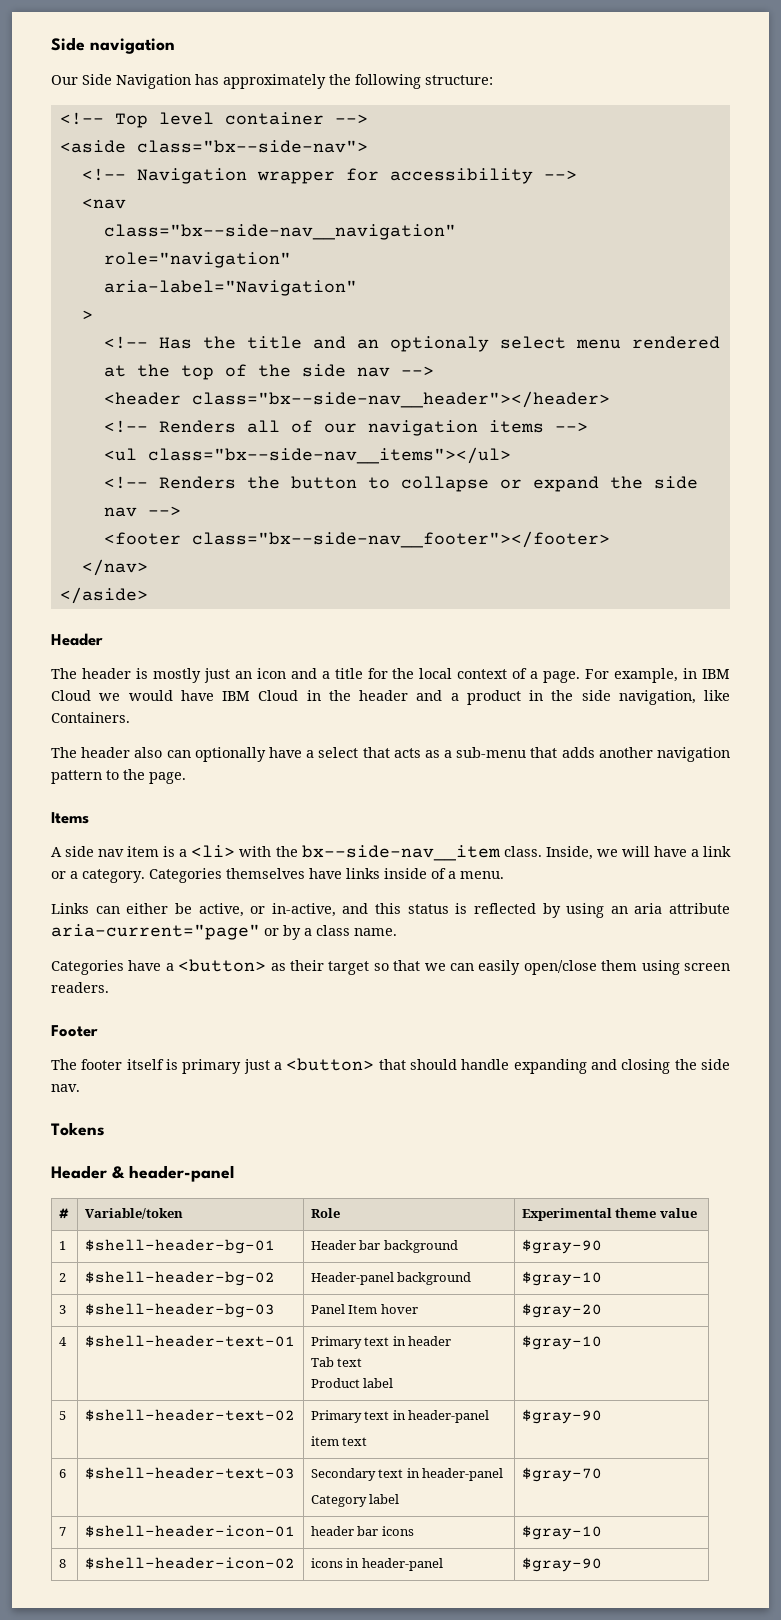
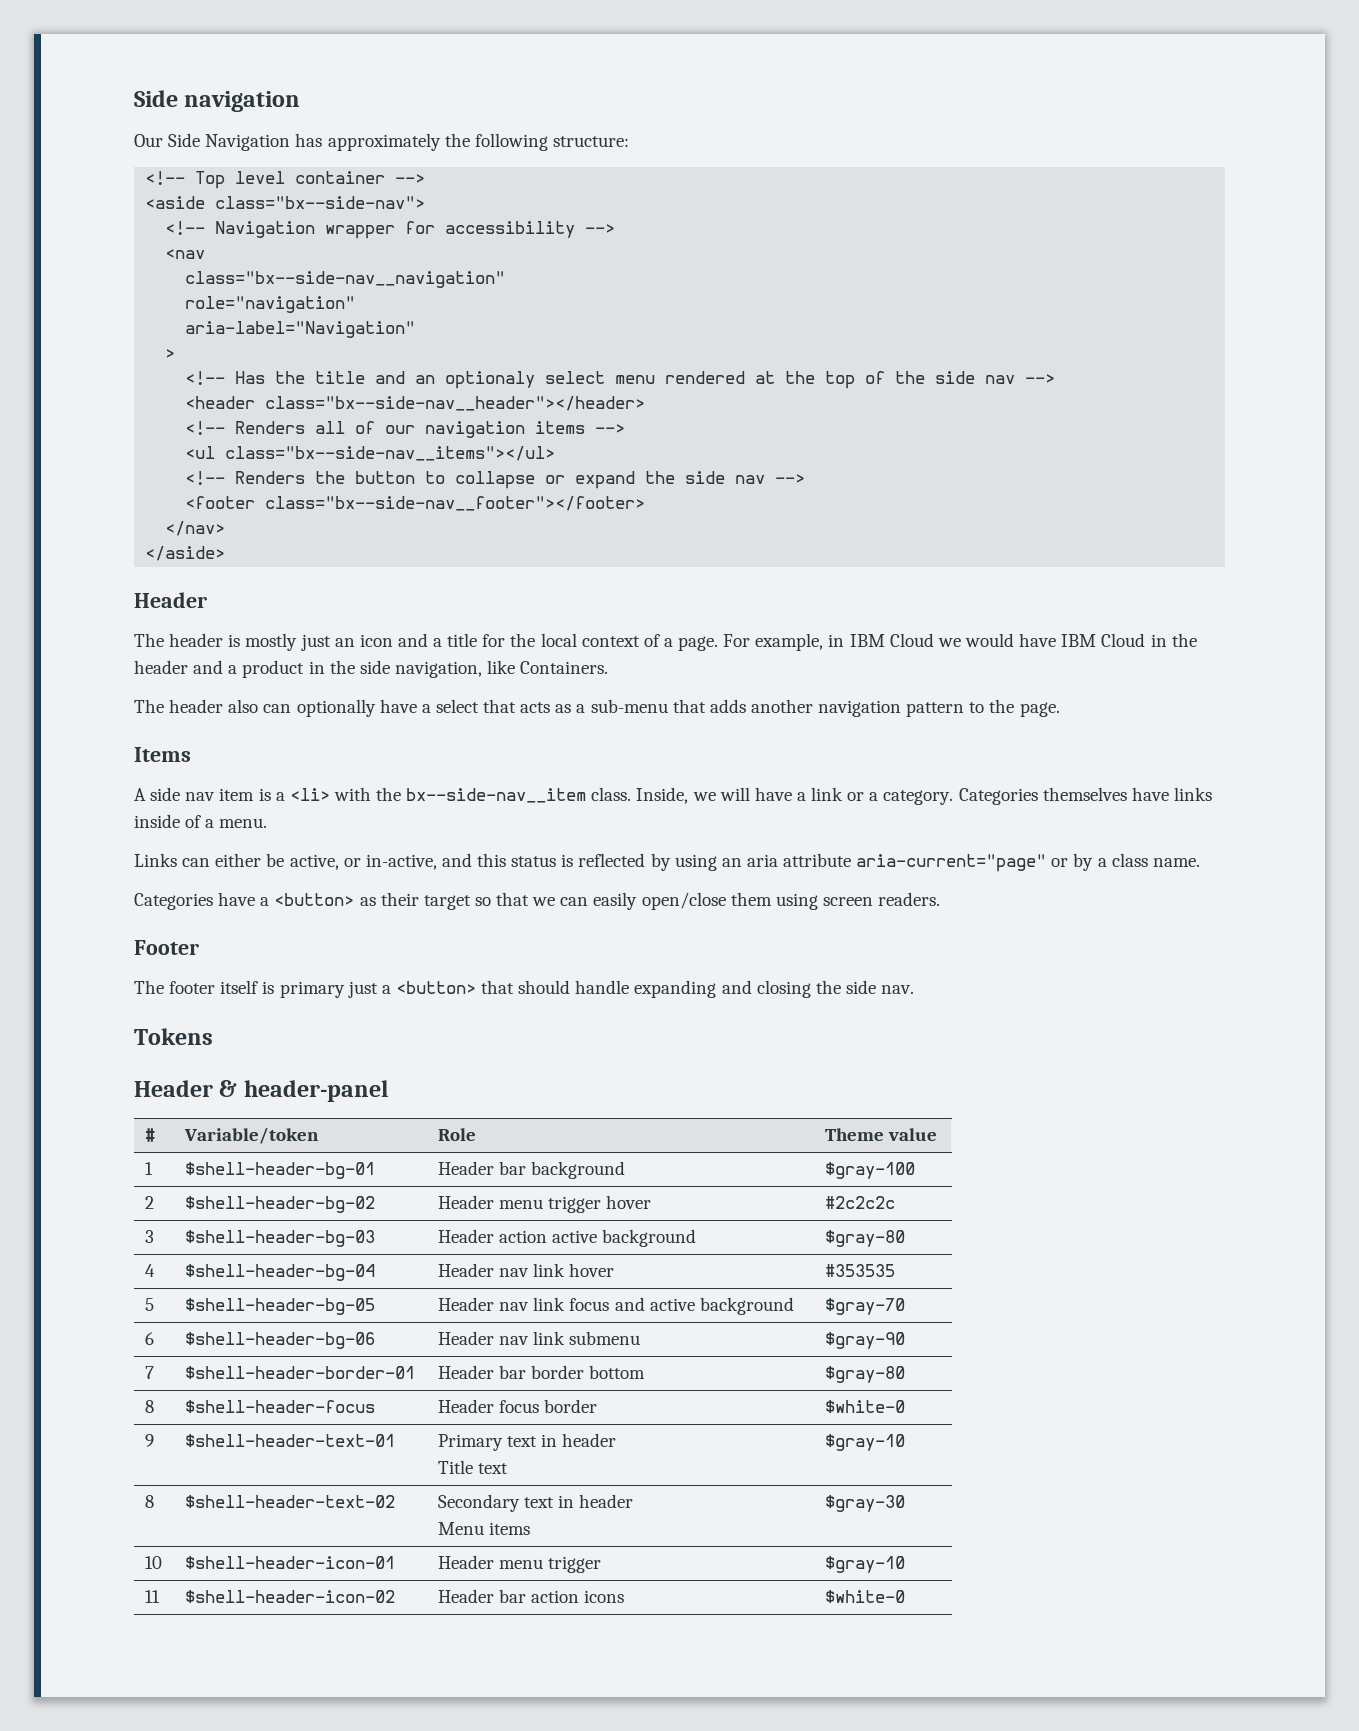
[521,1208,657,1221] Experimental theme -> [825,1128,885,1141] Theme
[521,1239,602,1254] $gray-90 -> [825,1162,916,1179] $gray-100
[310,1272,472,1285] [521,1271,602,1286] [58,1305,66,1314] [84,1303,275,1318] [310,1304,418,1314] [521,1303,602,1318] [58,1337,67,1346] Header-panel background | $gray-10 // 3 | $shell-header-bg-03 | Panel Item hover | $gray-20 // 4 -> [438,1195,652,1213] [825,1196,896,1209] [145,1230,155,1243] [185,1230,376,1247] [438,1229,697,1247] [825,1230,906,1247] [145,1264,156,1277] [185,1264,376,1281] [438,1263,615,1277] [825,1264,896,1277] [145,1298,155,1311] [185,1298,376,1315] [438,1297,794,1315] [825,1298,906,1315] [145,1332,155,1345] [185,1332,376,1349] [438,1331,641,1345] [825,1332,906,1349] [145,1366,155,1379] [185,1366,416,1379] [438,1365,646,1379] [825,1366,906,1383] [145,1400,155,1413] [185,1400,376,1413] [438,1399,598,1413] [825,1400,906,1413] [145,1434,155,1447] Header menu trigger hover | #2c2c2c // 3 | $shell-header-bg-03 | Header action active background | $gray-80 // 4 | $shell-header-bg-04 | Header nav link hover | #353535 // 5 | $shell-header-bg-05 | Header nav link focus and active background | $gray-70 // 6 | $shell-header-bg-06 | Header nav link submenu | $gray-90 // 7 | $shell-header-border-01 | Header bar border bottom | $gray-80 // 8 | $shell-header-focus | Header focus border | $white-0 // 9
[310,1357,363,1367] [310,1378,394,1388] [521,1335,602,1350] [58,1411,66,1420] [84,1409,295,1421] [310,1410,490,1423] [310,1436,368,1446] [521,1409,602,1424] [58,1469,66,1478] [84,1467,295,1479] [310,1468,504,1481] [310,1494,400,1507] [521,1467,602,1482] [58,1527,66,1536] [84,1525,295,1537] [310,1526,414,1536] [521,1525,602,1540] [58,1559,66,1568] [84,1557,295,1569] [310,1558,443,1571] [521,1557,602,1572] Tab text // Product label | $gray-10 // 5 | $shell-header-text-02 | Primary text in header-panel // item text | $gray-90 // 6 | $shell-header-text-03 | Secondary text in header-panel // Category label | $gray-70 // 7 | $shell-header-icon-01 | header bar icons | $gray-10 // 8 | $shell-header-icon-02 | icons in header-panel | $gray-90 -> [438,1460,509,1474] [825,1434,906,1451] [145,1495,155,1508] [185,1495,396,1508] [438,1494,634,1512] [438,1522,531,1535] [825,1495,906,1512] [145,1556,163,1569] [185,1556,396,1569] [438,1555,602,1573] [825,1556,906,1573] [145,1590,161,1603] [185,1590,396,1603] [438,1589,625,1603] [825,1590,906,1603] Title text | $gray-10 // 8 | $shell-header-text-02 | Secondary text in header // Menu items | $gray-30 // 10 | $shell-header-icon-01 | Header menu trigger | $gray-10 // 11 | $shell-header-icon-02 | Header bar action icons | $white-0

